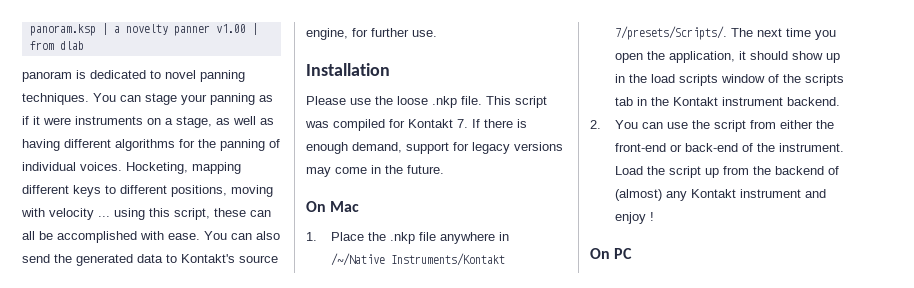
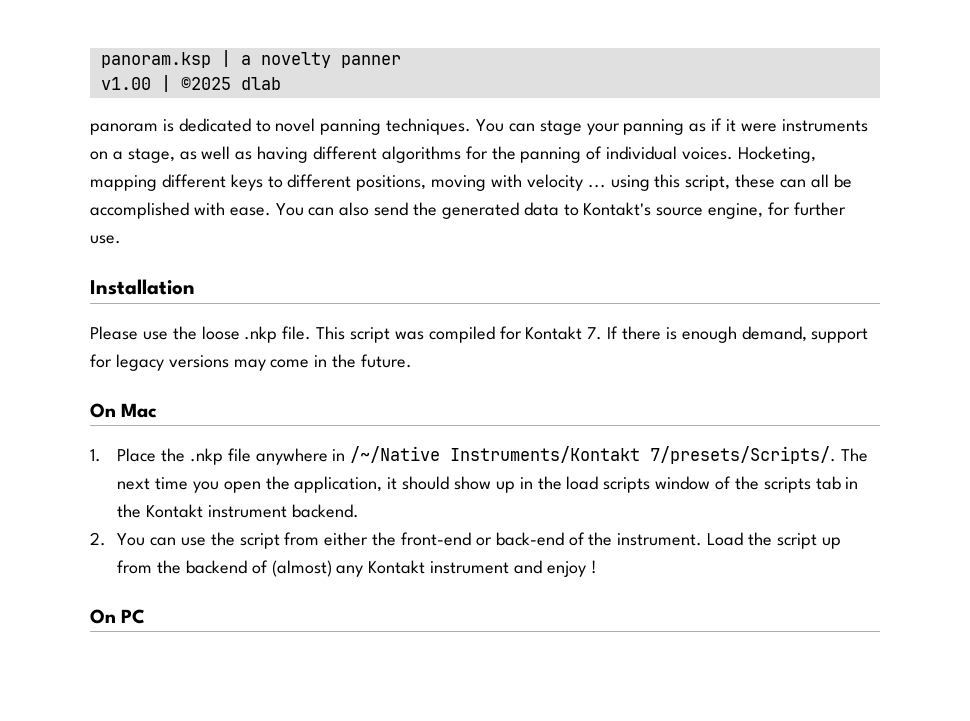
(210, 30) none -> (401, 61) //
[29,41,54,50] from -> [180,77,231,90] ©2025

